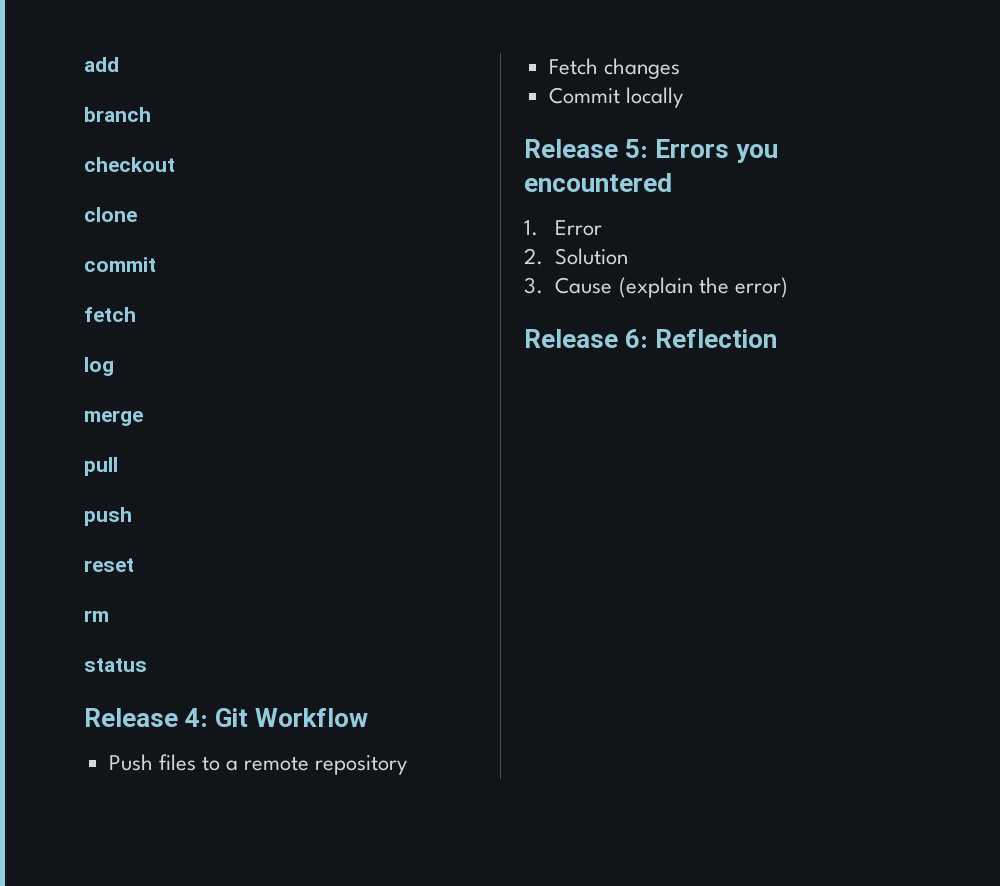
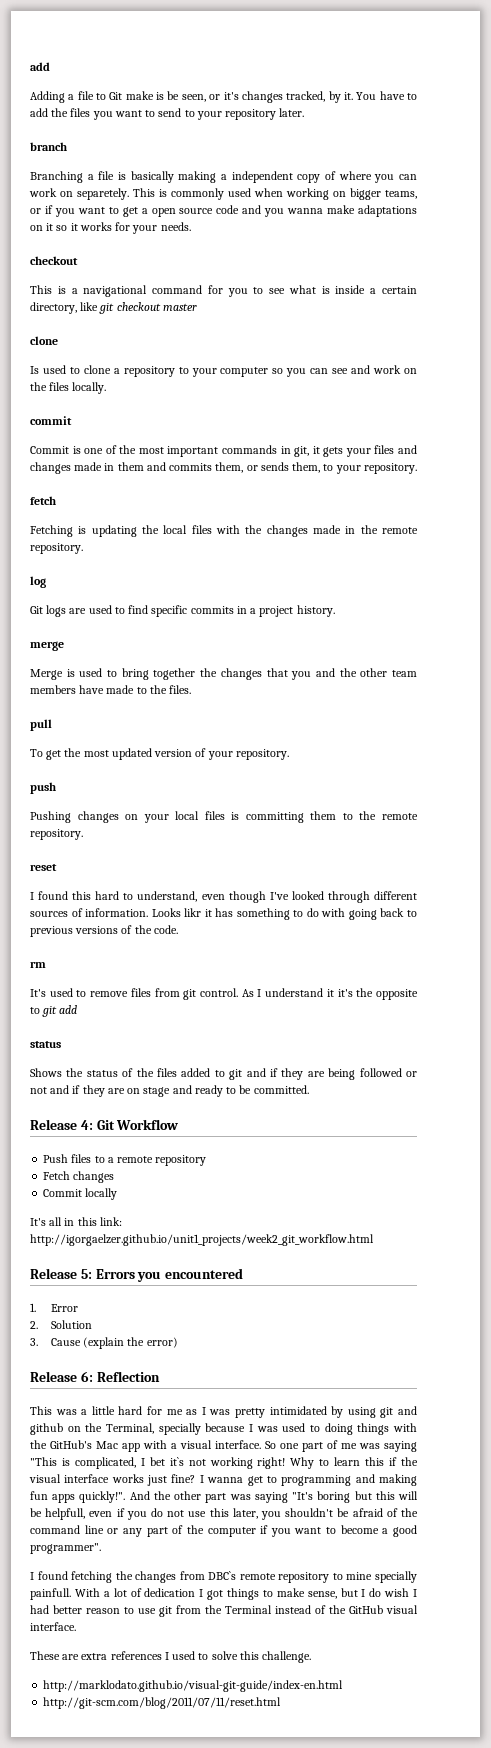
[84,57,119,72] [84,107,151,122] [84,157,175,172] [84,207,137,222] [84,257,156,272] [84,307,136,322] [84,357,114,376] [84,410,143,426] [84,457,118,476] [84,507,132,526] [84,558,134,572] [84,610,109,622] [84,658,147,672] add // branch // checkout // clone // commit // fetch // log // merge // pull // push // reset // rm // status -> [30,62,50,71] [30,91,417,103] [30,108,305,120] [30,142,67,151] [30,171,418,183] [29,188,417,200] [30,205,417,217] [30,222,191,234] [30,256,78,265] [30,285,418,297] [30,302,197,314] [30,336,58,345] [30,365,417,377] [30,382,107,394] [30,416,72,425] [30,445,417,457] [30,462,417,474] [30,496,56,505] [30,525,418,537] [30,543,83,554] [30,576,46,588] [30,605,335,617] [30,641,64,651] [30,668,417,680] [30,685,192,694] [30,719,52,731] [30,748,289,760] [30,782,56,794] [30,811,418,823] [30,829,83,840] [30,864,57,871] [30,891,417,903] [30,908,418,920] [30,925,178,937] [30,961,46,968] [30,988,419,1000] [30,1005,78,1017] [30,1041,61,1048] [30,1068,417,1080] [30,1085,309,1097] add // Adding a file to Git make is be seen, or it's changes tracked, by it. You have to add the files you want to send to your repository later. // branch // Branching a file is basically making a independent copy of where you can work on separetely. This is commonly used when working on bigger teams, or if you want to get a open source code and you wanna make adaptations on it so it works for your needs. // checkout // This is a navigational command for you to see what is inside a certain directory, like git checkout master // clone // Is used to clone a repository to your computer so you can see and work on the files locally. // commit // Commit is one of the most important commands in git, it gets your files and changes made in them and commits them, or sends them, to your repository. // fetch // Fetching is updating the local files with the changes made in the remote repository. // log // Git logs are used to find specific commits in a project history. // merge // Merge is used to bring together the changes that you and the other team members have made to the files. // pull // To get the most updated version of your repository. // push // Pushing changes on your local files is committing them to the remote repository. // reset // I found this hard to understand, even though I've looked through different sources of information. Looks likr it has something to do with going back to previous versions of the code. // rm // It's used to remove files from git control. As I understand it it's the opposite to git add // status // Shows the status of the files added to git and if they are being followed or not and if they are on stage and ready to be committed.
(683, 97) none -> [30,1217,122,1226] [30,1234,374,1246] // It's all in this link: http://igorgaelzer.github.io/unit1_projects/week2_git_workflow.html
(778, 338) none -> [30,1406,418,1418] [30,1423,417,1435] [30,1440,417,1452] [30,1457,419,1469] [29,1474,418,1486] [30,1491,418,1503] [30,1508,418,1520] [30,1525,418,1537] [30,1543,101,1554] [30,1571,417,1583] [30,1588,417,1600] [30,1605,418,1617] [30,1622,76,1631] [30,1651,312,1663] [43,1680,344,1692] [43,1697,282,1709] // This was a little hard for me as I was pretty intimidated by using git and github on the Terminal, specially because I was used to doing things with the GitHub's Mac app with a visual interface. So one part of me was saying "This is complicated, I bet it`s not working right! Why to learn this if the visual interface works just fine? I wanna get to programming and making fun apps quickly!". And the other part was saying "It's boring but this will be helpfull, even if you do not use this later, you shouldn't be afraid of the command line or any part of the computer if you want to become a good programmer". // I found fetching the changes from DBC`s remote repository to mine specially painfull. With a lot of dedication I got things to make sense, but I do wish I had better reason to use git from the Terminal instead of the GitHub visual interface. // These are extra references I used to solve this challenge. // http://marklodato.github.io/visual-git-guide/index-en.html // http://git-scm.com/blog/2011/07/11/reset.html

